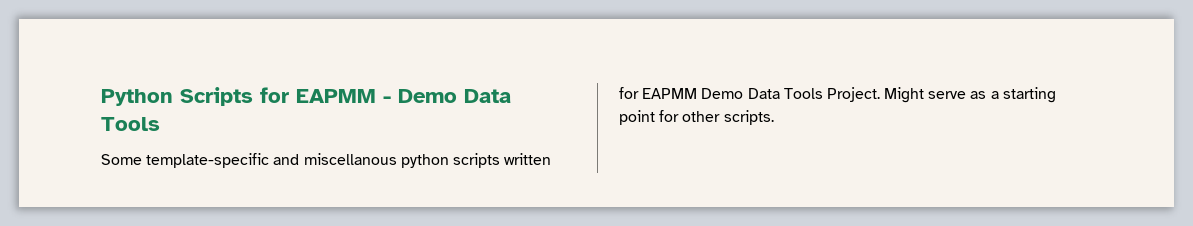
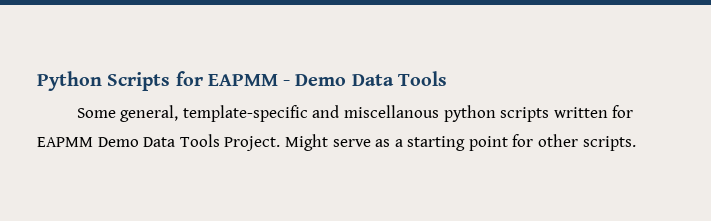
(142, 159) none -> [120,105,179,122] general,

